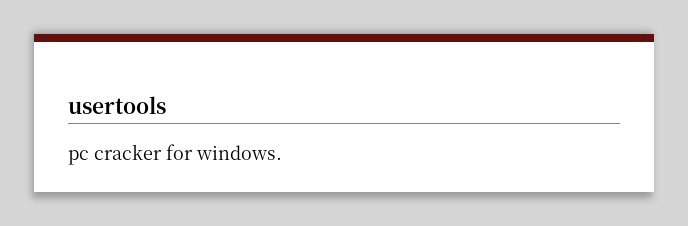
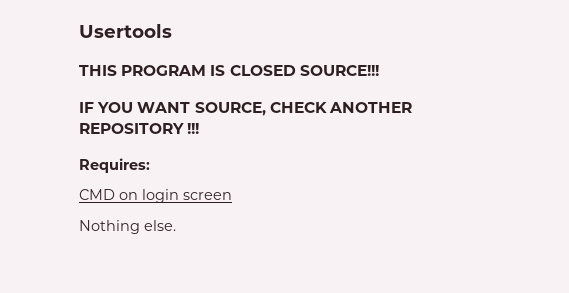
[68,96,166,114] [68,144,282,165] usertools // pc cracker for windows. -> [79,24,172,38] [79,65,379,76] [79,102,412,116] [79,123,200,134] [79,158,150,173] [79,189,232,203] [79,220,176,234] Usertools // THIS PROGRAM IS CLOSED SOURCE!!! // IF YOU WANT SOURCE, CHECK ANOTHER REPOSITORY !!! // Requires: // CMD on login screen // Nothing else.

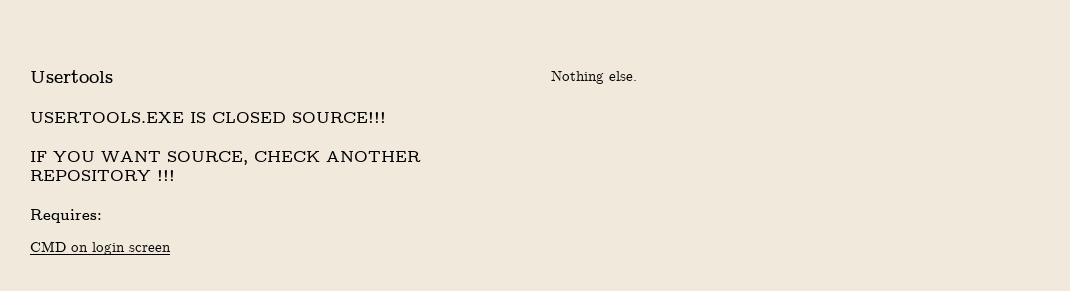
[79,65,207,76] THIS PROGRAM -> [30,112,184,123] USERTOOLS.EXE

